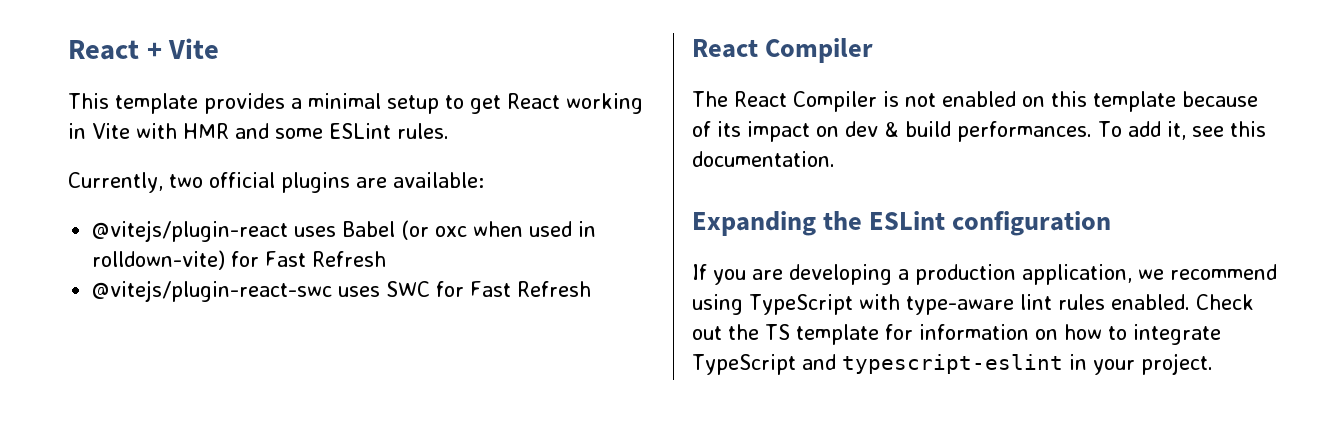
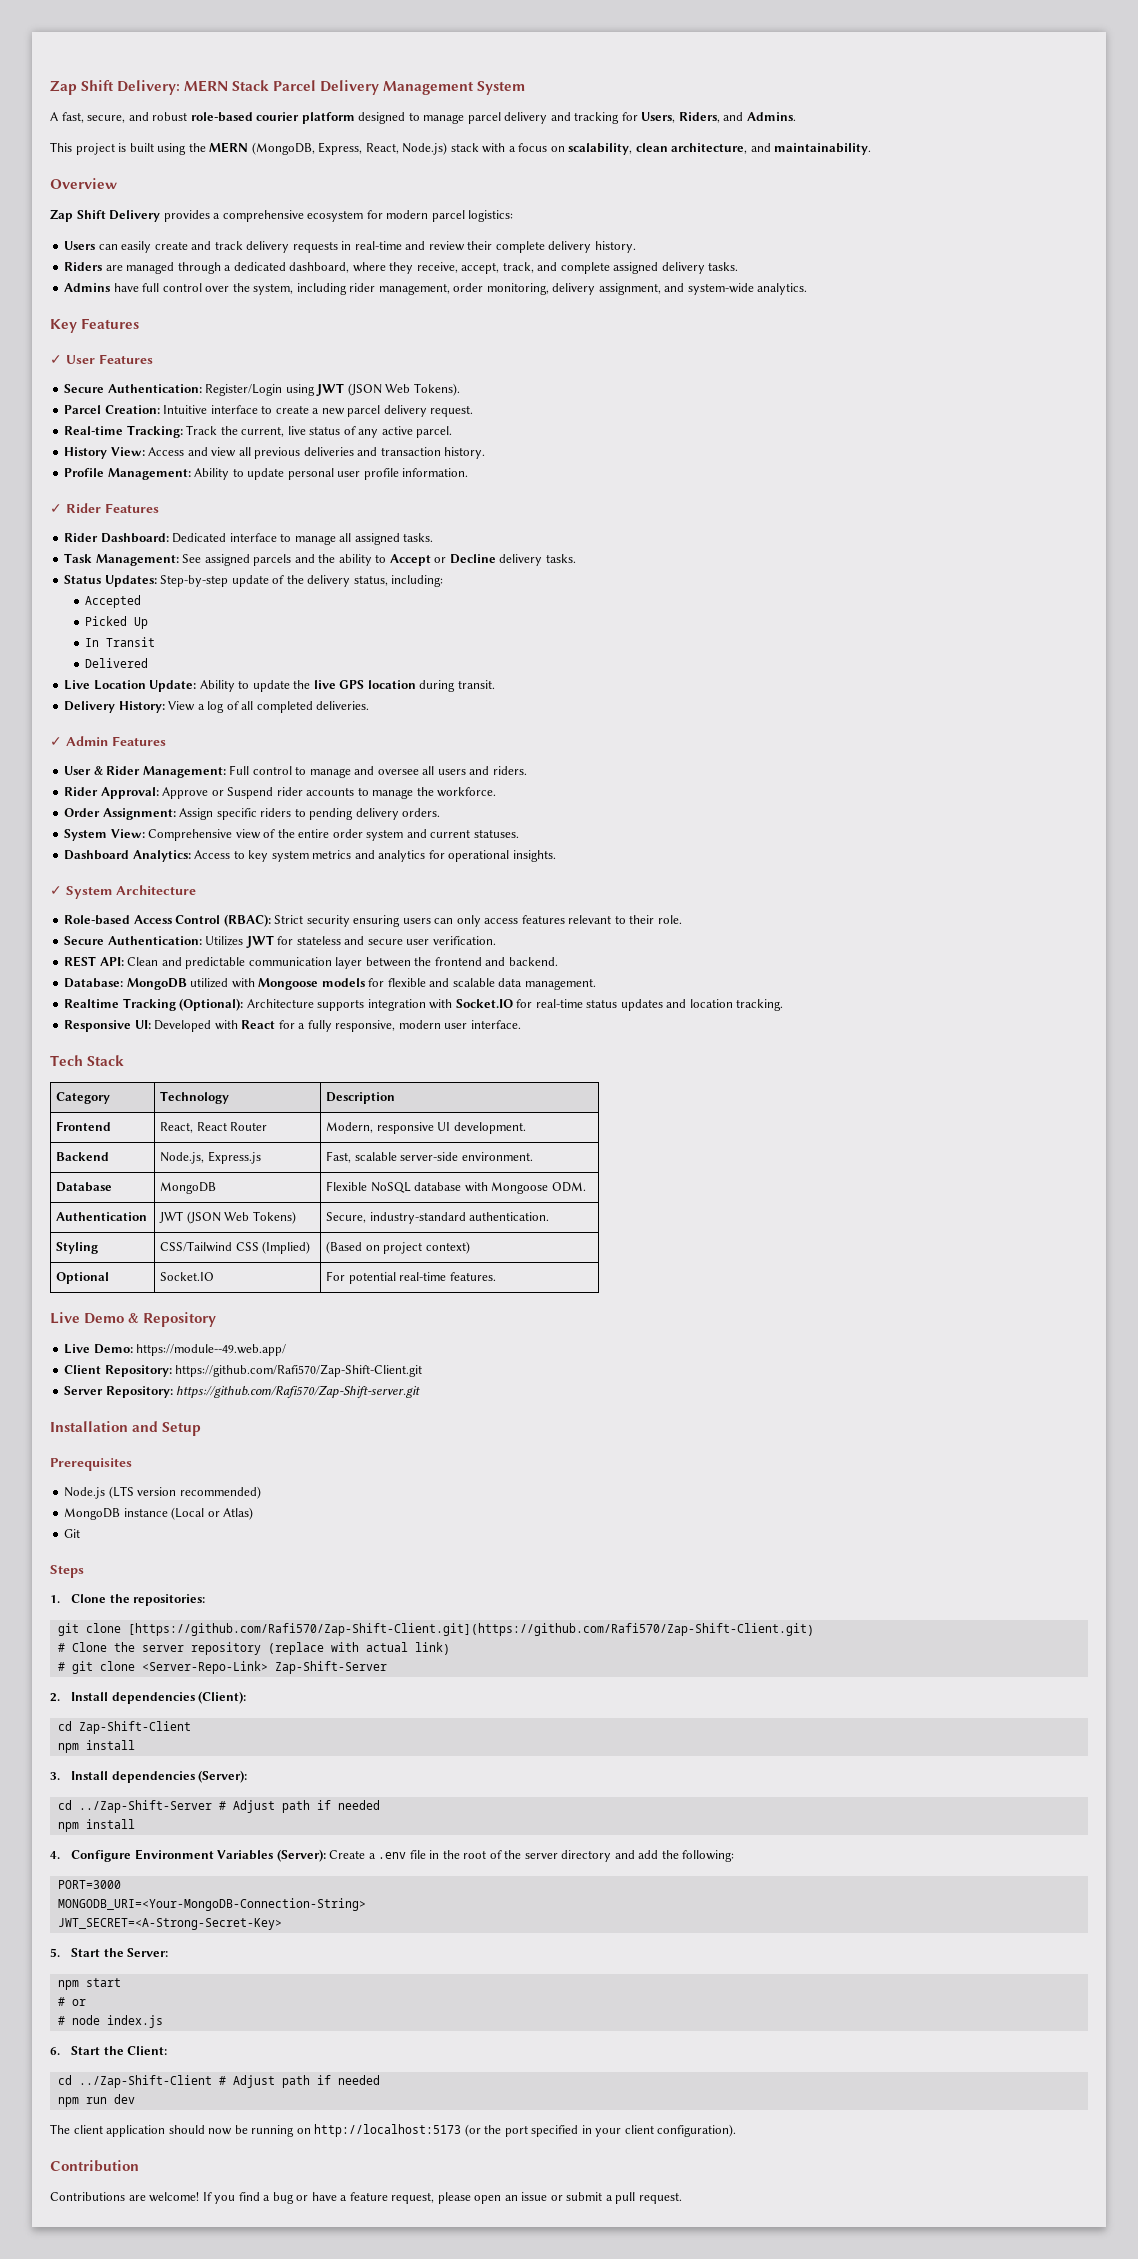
[68,38,220,60] [68,93,643,114] [68,123,449,139] [68,172,484,193] [92,220,597,242] [92,250,387,270] [92,280,592,302] [692,38,874,63] [692,91,1258,112] [692,121,1266,142] [692,151,835,167] [692,211,1112,236] [692,264,1277,285] [692,294,1254,315] [692,324,1221,345] [692,353,1213,375] React + Vite // This template provides a minimal setup to get React working in Vite with HMR and some ESLint rules. // Currently, two official plugins are available: // @vitejs/plugin-react uses Babel (or oxc when used in rolldown-vite) for Fast Refresh // @vitejs/plugin-react-swc uses SWC for Fast Refresh // React Compiler // The React Compiler is not enabled on this template because of its impact on dev & build performances. To add it, see this documentation. // Expanding the ESLint configuration // If you are developing a production application, we recommend using TypeScript with type-aware lint rules enabled. Check out the TS template for information on how to integrate TypeScript and typescript-eslint in your project. -> [50,80,526,95] [50,112,796,124] [50,142,872,155] [50,178,117,189] [50,209,514,222] [64,241,636,253] [64,262,739,274] [64,283,808,295] [50,318,140,333] [50,354,153,364] [64,383,460,396] [64,405,474,417] [64,425,453,438] [64,447,486,459] [64,468,469,480] [50,503,159,513] [64,533,434,545] [64,553,576,566] [64,575,444,587] [85,595,142,608] [85,616,149,629] [85,637,156,647] [85,658,149,668] [64,680,495,692] [64,701,370,713] [50,736,166,746] [64,765,527,778] [64,787,497,799] [64,808,441,820] [64,829,519,841] [64,850,556,862] [50,885,196,899] [64,914,682,927] [64,935,496,948] [64,956,558,969] [64,978,596,990] [64,998,784,1011] [64,1020,521,1032] [50,1055,125,1066] [56,1092,111,1104] [160,1091,230,1104] [326,1092,396,1104] [56,1121,112,1131] [160,1122,268,1133] [326,1122,526,1134] [56,1152,110,1161] [160,1151,261,1164] [326,1151,533,1163] [56,1182,113,1192] [160,1182,217,1194] [326,1181,586,1194] [56,1212,148,1221] [159,1211,296,1224] [326,1212,550,1224] [56,1242,99,1254] [160,1241,311,1254] [326,1241,470,1254] [56,1272,110,1284] [160,1272,215,1281] [326,1271,496,1284] [50,1312,217,1327] [64,1344,287,1356] [64,1364,423,1377] [64,1385,421,1398] [50,1421,202,1436] [50,1458,132,1471] [64,1486,261,1499] [64,1507,254,1520] [64,1529,81,1538] [50,1565,84,1578] [50,1594,206,1606] [57,1623,814,1636] [57,1642,450,1655] [57,1661,387,1674] [50,1691,247,1704] [57,1721,191,1734] [57,1740,135,1753] [50,1770,248,1783] [57,1800,380,1813] [57,1819,135,1832] [50,1849,735,1862] [57,1880,121,1889] [57,1898,366,1911] [57,1918,282,1930] [50,1948,169,1957] [57,1978,121,1990] [57,1997,86,2006] [57,2015,163,2028] [50,2046,168,2055] [57,2075,380,2088] [57,2094,135,2107] [50,2124,737,2137] [50,2160,139,2172] [50,2192,682,2204] Zap Shift Delivery: MERN Stack Parcel Delivery Management System // A fast, secure, and robust role-based courier platform designed to manage parcel delivery and tracking for Users, Riders, and Admins. // This project is built using the MERN (MongoDB, Express, React, Node.js) stack with a focus on scalability, clean architecture, and maintainability. // Overview // Zap Shift Delivery provides a comprehensive ecosystem for modern parcel logistics: // Users can easily create and track delivery requests in real-time and review their complete delivery history. // Riders are managed through a dedicated dashboard, where they receive, accept, track, and complete assigned delivery tasks. // Admins have full control over the system, including rider management, order monitoring, delivery assignment, and system-wide analytics. // Key Features // ✓ User Features // Secure Authentication: Register/Login using JWT (JSON Web Tokens). // Parcel Creation: Intuitive interface to create a new parcel delivery request. // Real-time Tracking: Track the current, live status of any active parcel. // History View: Access and view all previous deliveries and transaction history. // Profile Management: Ability to update personal user profile information. // ✓ Rider Features // Rider Dashboard: Dedicated interface to manage all assigned tasks. // Task Management: See assigned parcels and the ability to Accept or Decline delivery tasks. // Status Updates: Step-by-step update of the delivery status, including: // Accepted // Picked Up // In Transit // Delivered // Live Location Update: Ability to update the live GPS location during transit. // Delivery History: View a log of all completed deliveries. // ✓ Admin Features // User & Rider Management: Full control to manage and oversee all users and riders. // Rider Approval: Approve or Suspend rider accounts to manage the workforce. // Order Assignment: Assign specific riders to pending delivery orders. // System View: Comprehensive view of the entire order system and current statuses. // Dashboard Analytics: Access to key system metrics and analytics for operational insights. // ✓ System Architecture // Role-based Access Control (RBAC): Strict security ensuring users can only access features relevant to their role. // Secure Authentication: Utilizes JWT for stateless and secure user verification. // REST API: Clean and predictable communication layer between the frontend and backend. // Database: MongoDB utilized with Mongoose models for flexible and scalable data management. // Realtime Tracking (Optional): Architecture supports integration with Socket.IO for real-time status updates and location tracking. // Responsive UI: Developed with React for a fully responsive, modern user interface. // Tech Stack // Category | Technology | Description // Frontend | React, React Router | Modern, responsive UI development. // Backend | Node.js, Express.js | Fast, scalable server-side environment. // Database | MongoDB | Flexible NoSQL database with Mongoose ODM. // Authentication | JWT (JSON Web Tokens) | Secure, industry-standard authentication. // Styling | CSS/Tailwind CSS (Implied) | (Based on project context) // Optional | Socket.IO | For potential real-time features. // Live Demo & Repository // Live Demo: https://module--49.web.app/ // Client Repository: https://github.com/Rafi570/Zap-Shift-Client.git // Server Repository: https://github.com/Rafi570/Zap-Shift-server.git // Installation and Setup // Prerequisites // Node.js (LTS version recommended) // MongoDB instance (Local or Atlas) // Git // Steps // 1. Clone the repositories: // git clone [https://github.com/Rafi570/Zap-Shift-Client.git](https://github.com/Rafi570/Zap-Shift-Client.git) // # Clone the server repository (replace with actual link) // # git clone <Server-Repo-Link> Zap-Shift-Server // 2. Install dependencies (Client): // cd Zap-Shift-Client // npm install // 3. Install dependencies (Server): // cd ../Zap-Shift-Server # Adjust path if needed // npm install // 4. Configure Environment Variables (Server): Create a .env file in the root of the server directory and add the following: // PORT=3000 // MONGODB_URI=<Your-MongoDB-Connection-String> // JWT_SECRET=<A-Strong-Secret-Key> // 5. Start the Server: // npm start // # or // # node index.js // 6. Start the Client: // cd ../Zap-Shift-Client # Adjust path if needed // npm run dev // The client application should now be running on http://localhost:5173 (or the port specified in your client configuration). // Contribution // Contributions are welcome! If you find a bug or have a feature request, please open an issue or submit a pull request.

